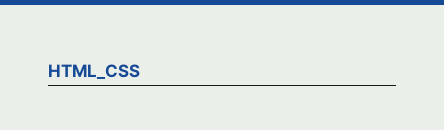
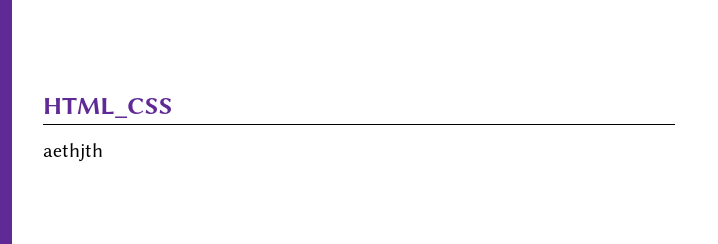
(140, 71) none -> [43,143,103,162] // aethjth

